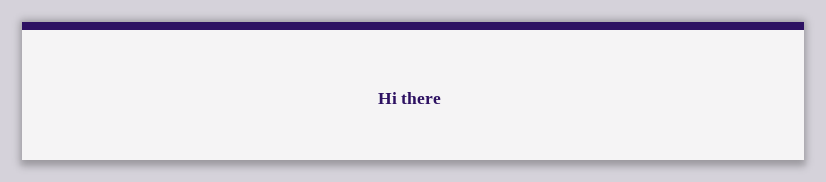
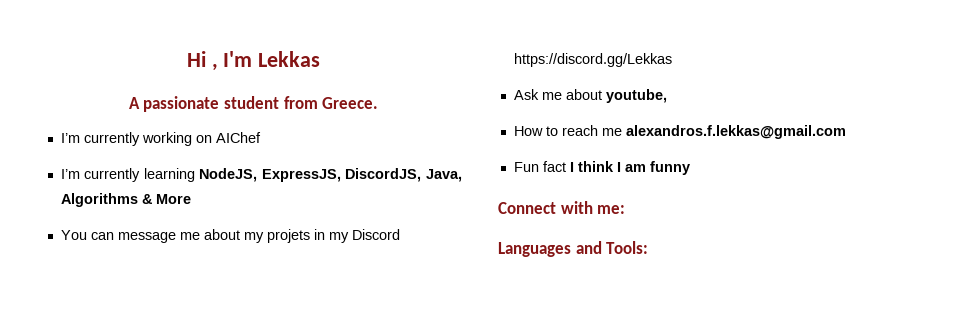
[401,92,442,104] there -> [211,51,321,71] [128,96,379,112] [60,132,261,146] [60,168,462,182] [60,193,191,207] [60,229,400,243] [513,53,672,67] [513,89,667,103] [513,125,846,139] [513,161,690,175] [498,201,626,214] [498,241,649,257] , I'm Lekkas // A passionate student from Greece. // I’m currently working on AIChef // I’m currently learning NodeJS, ExpressJS, DiscordJS, Java, Algorithms & More // You can message me about my projets in my Discord https://discord.gg/Lekkas // Ask me about youtube, // How to reach me alexandros.f.lekkas@gmail.com // Fun fact I think I am funny // Connect with me: // Languages and Tools:

